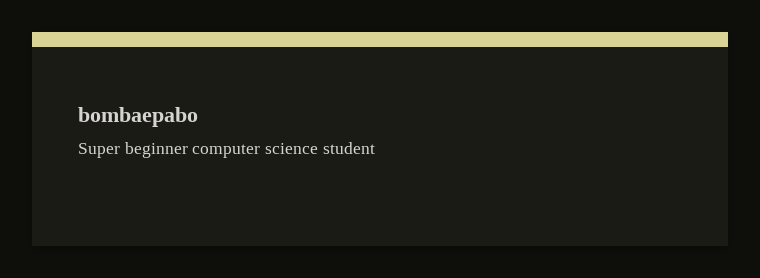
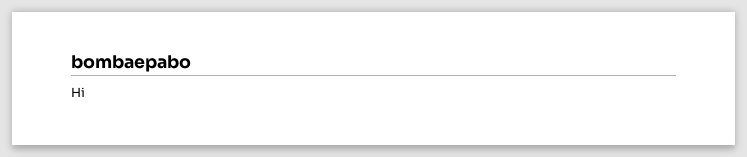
[78,142,375,158] Super beginner computer science student -> [71,87,85,97] Hi

